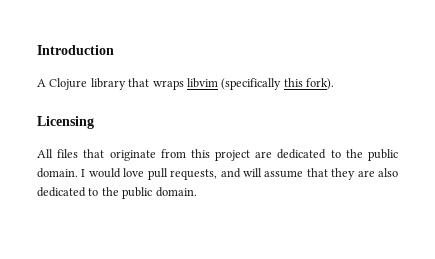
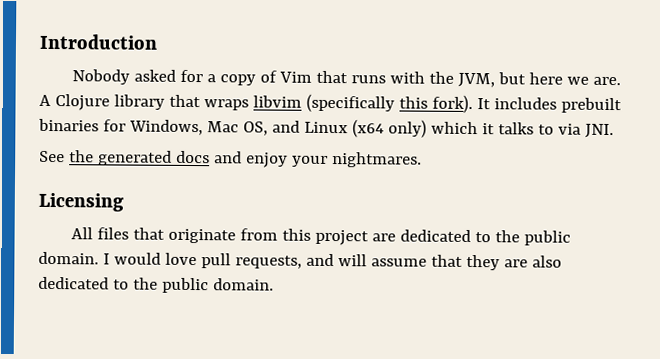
(114, 50) none -> [72,69,622,88] Nobody asked for a copy of Vim that runs with the JVM, but here we are.
(334, 84) none -> [476,97,622,114] [38,118,614,139] [39,150,422,168] It includes prebuilt binaries for Windows, Mac OS, and Linux (x64 only) which it talks to via JNI. // See the generated docs and enjoy your nightmares.

